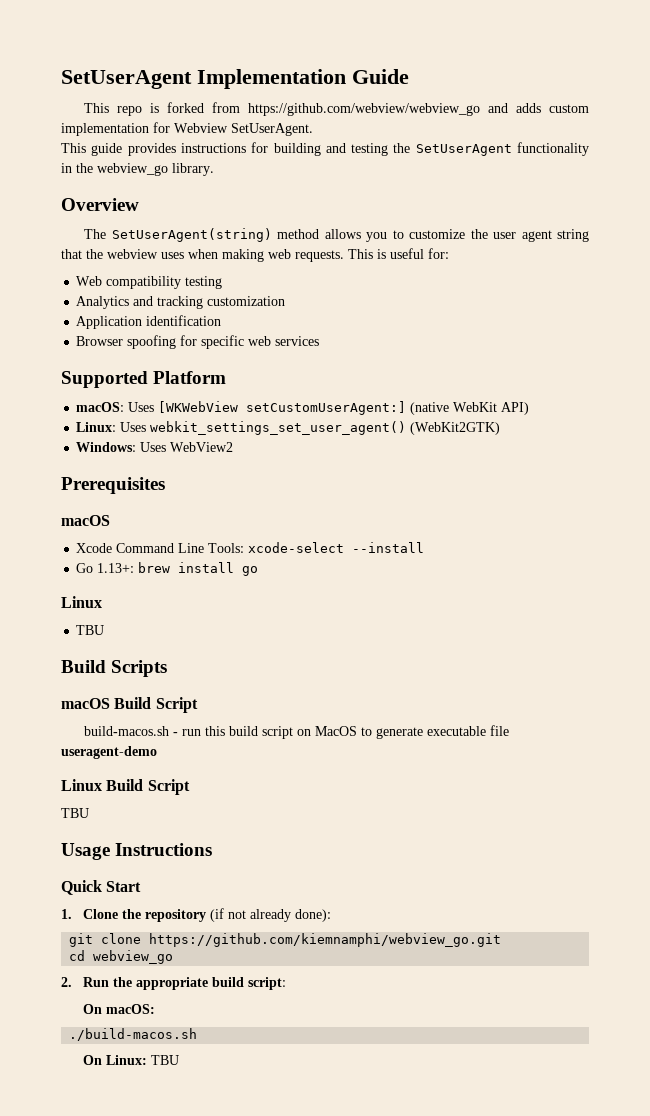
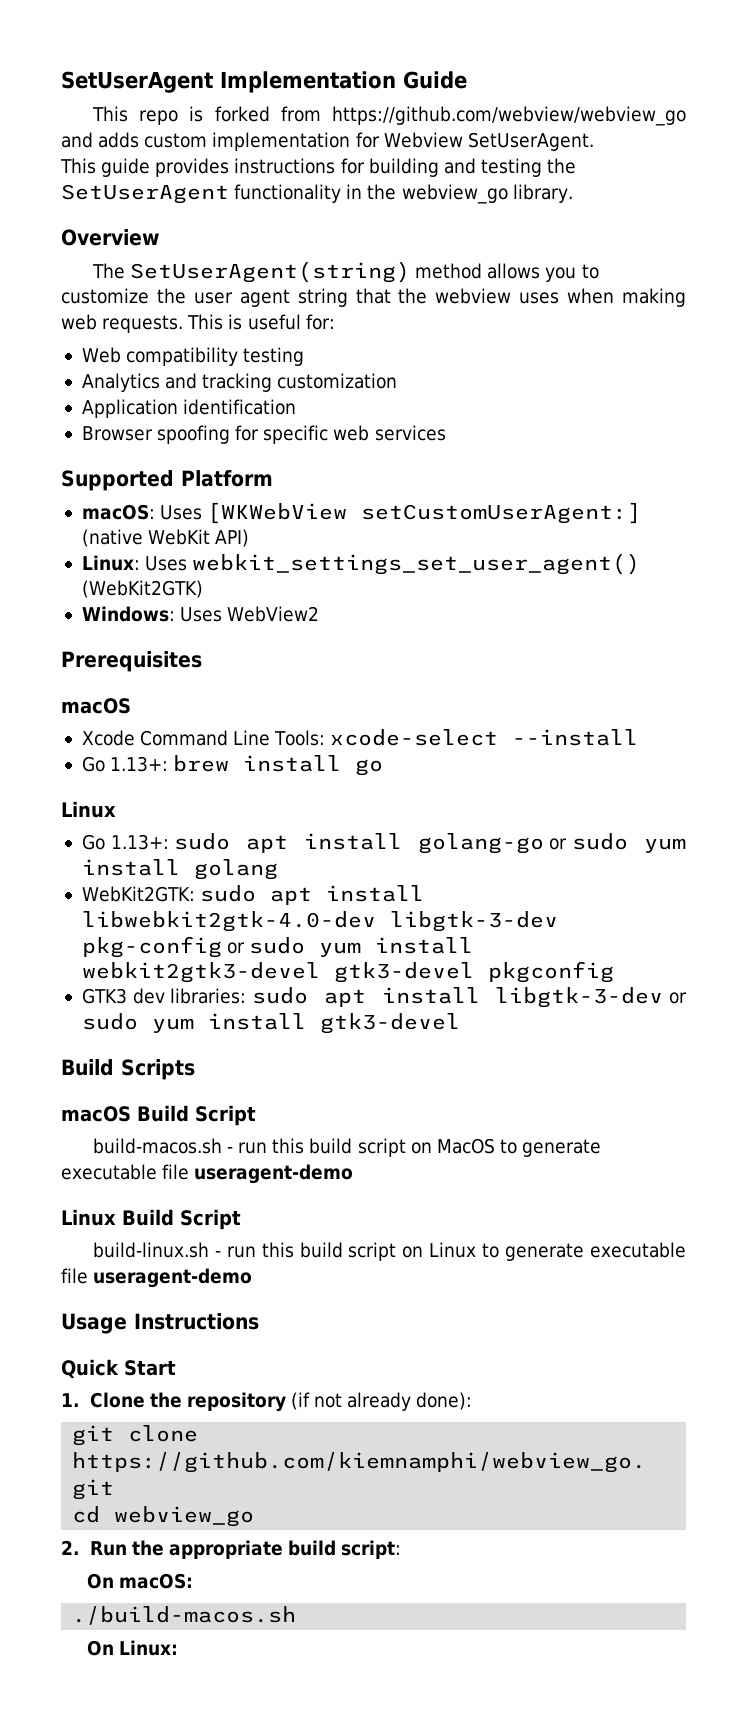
[76,625,105,635] TBU -> [81,833,686,854] [81,859,278,880] [81,885,424,905] [81,911,558,932] [81,936,474,958] [81,961,614,983] [81,987,687,1008] [81,1013,460,1034] Go 1.13+: sudo apt install golang-go or sudo yum install golang // WebKit2GTK: sudo apt install libwebkit2gtk-4.0-dev libgtk-3-dev pkg-config or sudo yum install webkit2gtk3-devel gtk3-devel pkgconfig // GTK3 dev libraries: sudo apt install libgtk-3-dev or sudo yum install gtk3-devel
[61,808,89,818] TBU -> [92,1242,686,1261] [61,1268,253,1288] build-linux.sh - run this build script on Linux to generate executable file useragent-demo
[150,1055,179,1065] TBU -> (178, 1648) none

